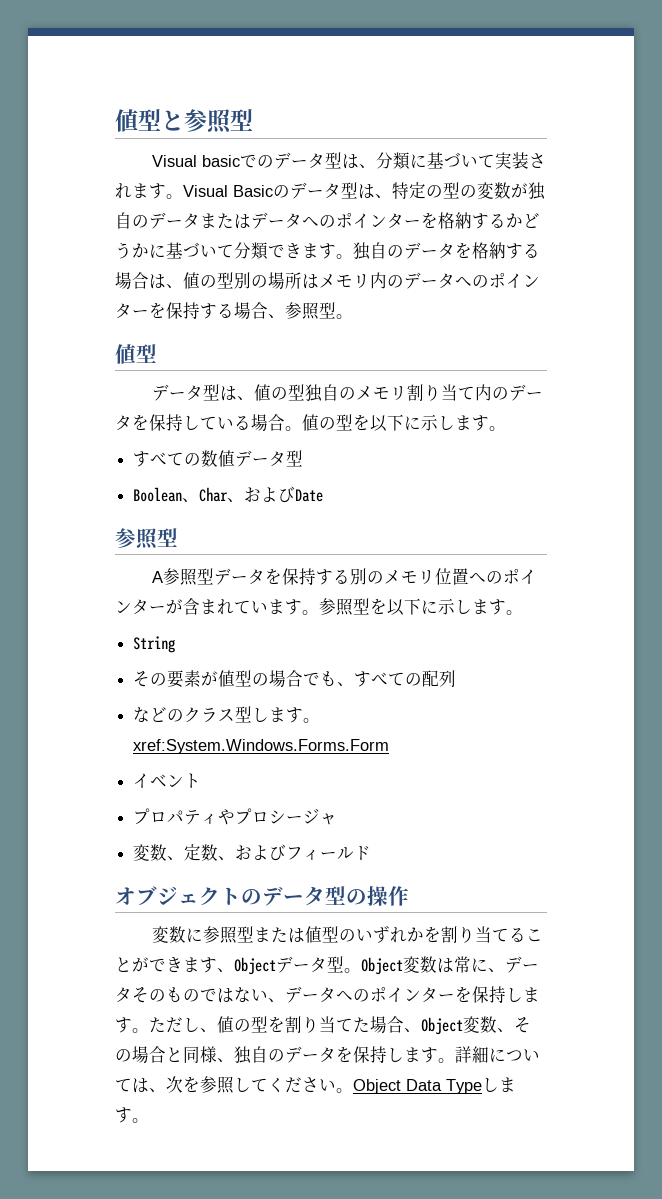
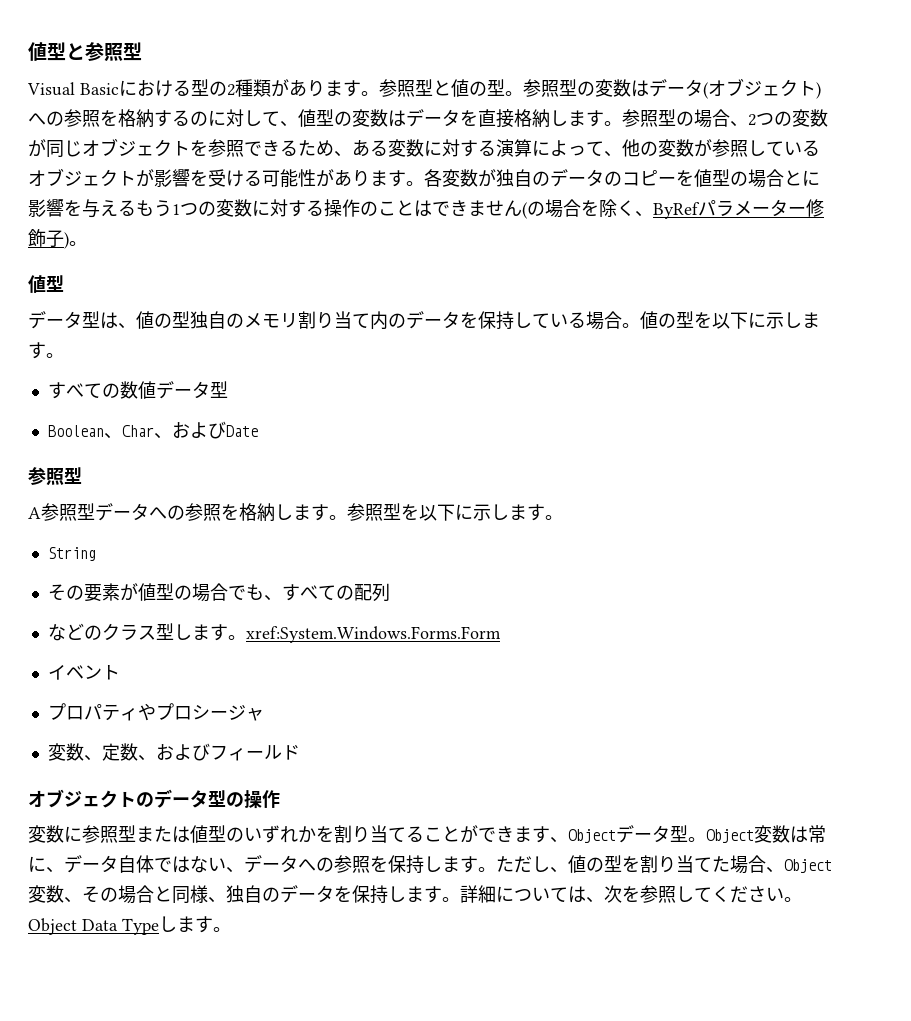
[202,152,547,170] [115,182,477,200] basicでのデータ型は、分類に基づいて実装されます。Visual Basicのデータ型は、特定の型の -> [80,78,821,99] [28,109,828,128] [28,138,820,158] [28,168,442,188] Basicにおける型の2種類があります。参照型と値の型。参照型の変数はデータ(オブジェクト)への参照を格納するのに対して、値型の変数はデータを直接格納します。参照型の場合、2つの変数が同じオブジェクトを参照できるため、ある変数に対する演算によって、他の変数が参照しているオブジェクトが影響を受ける可能性があります。各
[200,212,540,229] [115,242,540,260] [115,272,540,289] [115,302,336,320] またはデータへのポインターを格納するかどうかに基づいて分類できます。独自のデータを格納する場合は、値の型別の場所はメモリ内のデータへのポインターを保持する場合、参照型 -> [604,169,820,188] [28,199,824,219] [28,229,69,249] のコピーを値型の場合とに影響を与えるもう1つの変数に対する操作のことはできません(の場合を除く、ByRefパラメーター修飾子)
[265,568,538,585] [115,598,268,615] を保持する別のメモリ位置へのポインターが含まれてい -> [149,503,293,522] への参照を格納し
[132,987,200,1003] そのもの -> [118,855,154,873] 自体
[370,987,455,1003] ポインター -> [334,855,370,873] 参照

